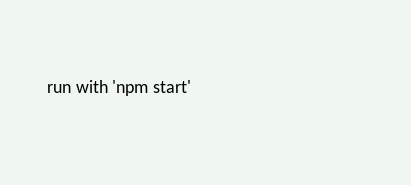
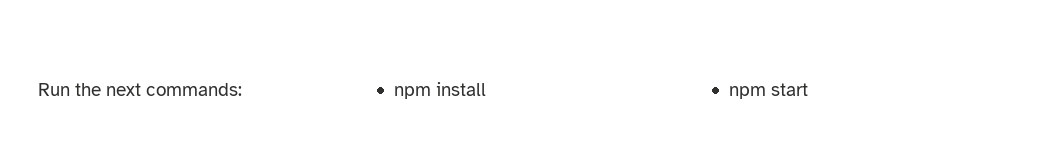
[47,80,192,96] run with 'npm start' -> [38,83,243,96] [393,82,487,99] [728,83,809,99] Run the next commands: // npm install // npm start

